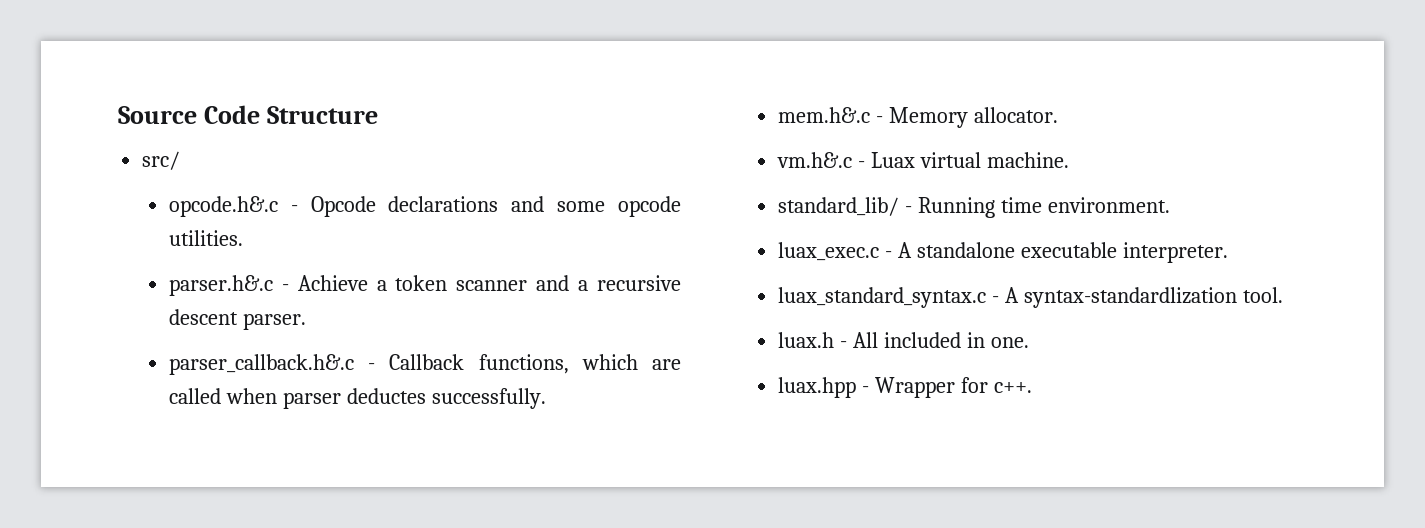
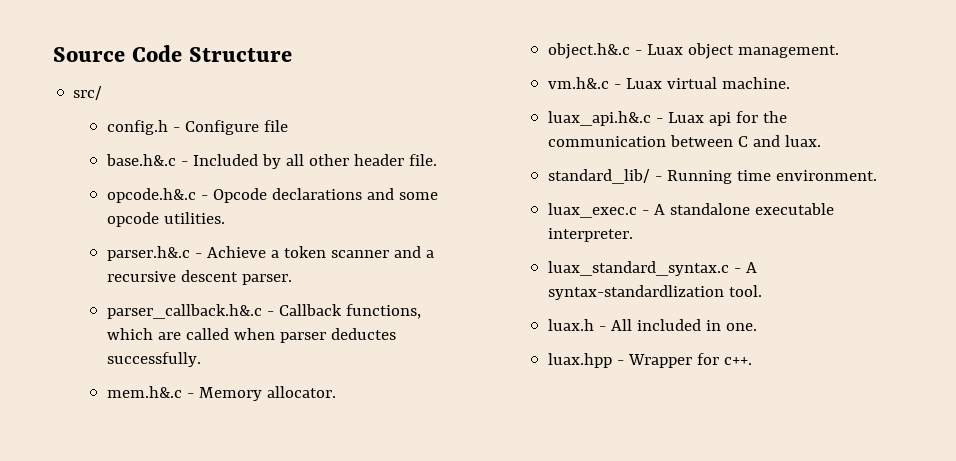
(181, 160) none -> [107,120,289,135] [106,154,438,169] // config.h - Configure file // base.h&.c - Included by all other header file.
(1058, 115) none -> [548,43,840,59] // object.h&.c - Luax object management.
(1069, 160) none -> [548,111,788,126] [548,135,822,147] // luax_api.h&.c - Luax api for the communication between C and luax.

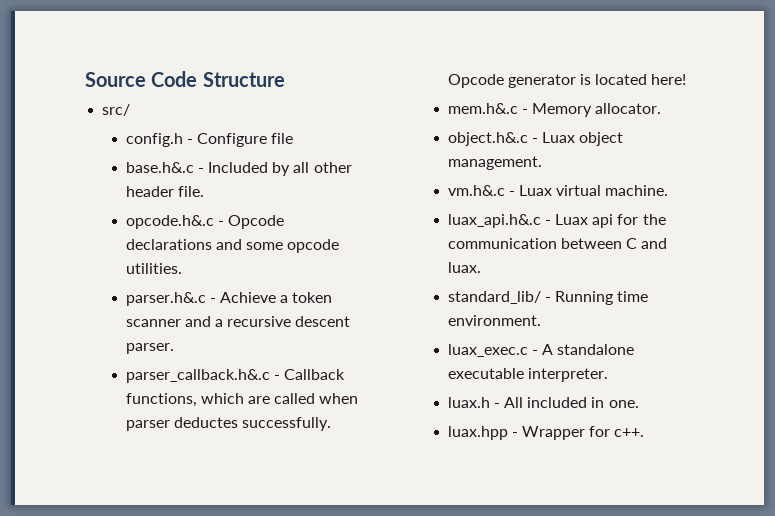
(202, 359) none -> [447,74,687,88] Opcode generator is located here!
[548,261,758,276] [548,285,763,300] // luax_standard_syntax.c - A syntax-standardlization tool. -> (608, 375) none

